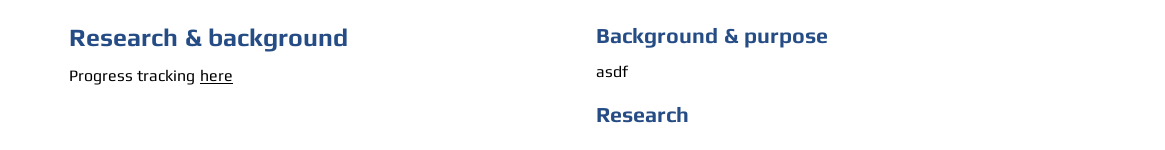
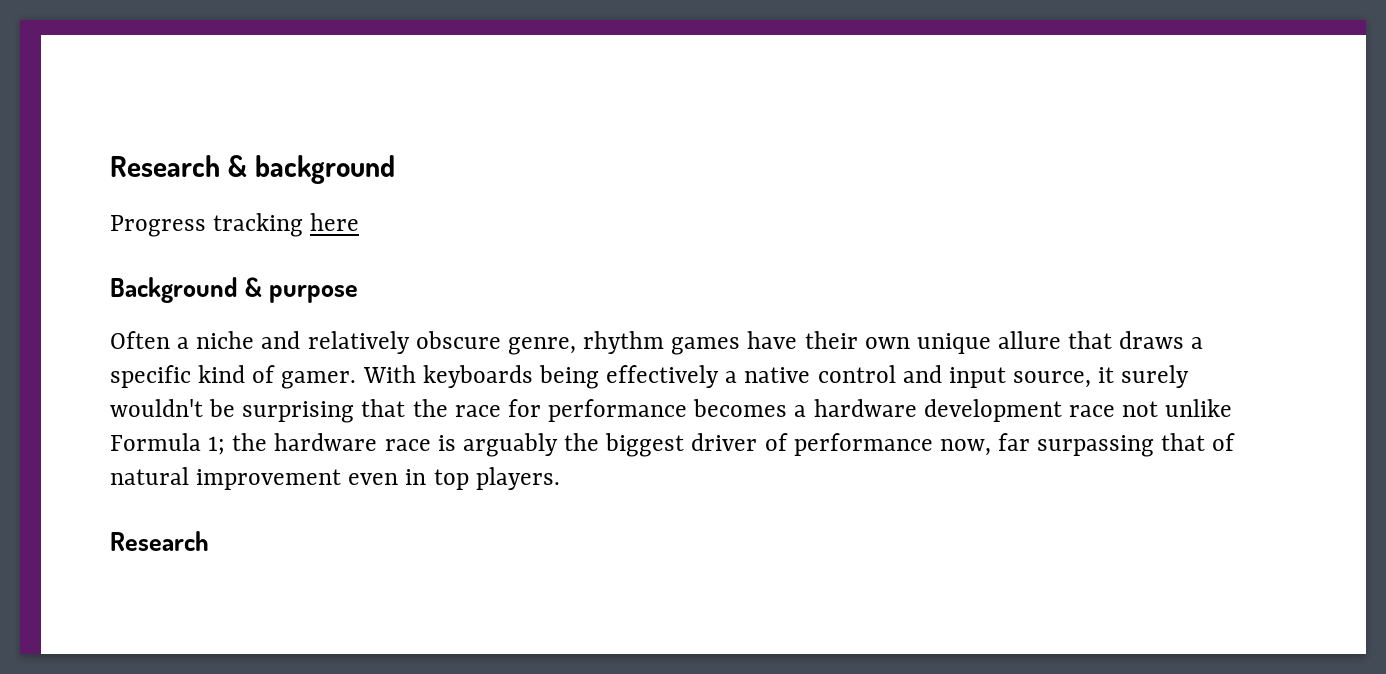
[596,65,629,78] asdf -> [110,331,1204,355] [110,365,1190,389] [110,399,1233,423] [110,433,1236,457] [110,467,560,490] Often a niche and relatively obscure genre, rhythm games have their own unique allure that draws a specific kind of gamer. With keyboards being effectively a native control and input source, it surely wouldn't be surprising that the race for performance becomes a hardware development race not unlike Formula 1; the hardware race is arguably the biggest driver of performance now, far surpassing that of natural improvement even in top players.

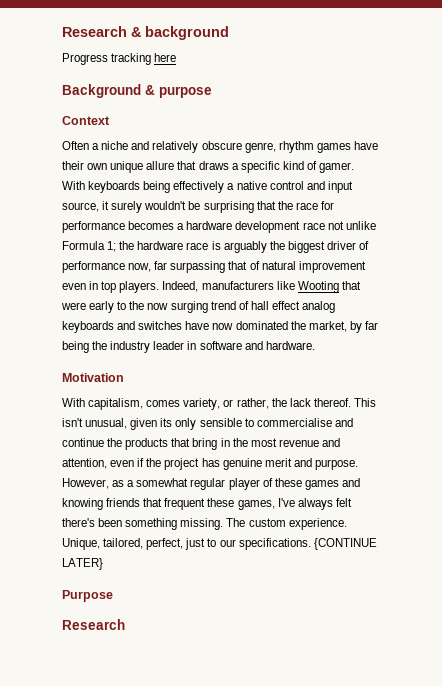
(359, 294) none -> [62,116,110,125] // Context
(560, 478) none -> [162,281,361,293] [61,301,336,313] [62,321,378,333] [62,341,315,353] [62,373,124,382] [62,398,376,410] [62,418,353,430] [62,438,340,450] [62,458,358,470] [62,478,360,490] [62,498,352,510] [62,518,347,530] [62,538,377,550] [62,558,103,570] [62,590,113,602] Indeed, manufacturers like Wooting that were early to the now surging trend of hall effect analog keyboards and switches have now dominated the market, by far being the industry leader in software and hardware. // Motivation // With capitalism, comes variety, or rather, the lack thereof. This isn't unusual, given its only sensible to commercialise and continue the products that bring in the most revenue and attention, even if the project has genuine merit and purpose. However, as a somewhat regular player of these games and knowing friends that frequent these games, I've always felt there's been something missing. The custom experience. Unique, tailored, perfect, just to our specifications. {CONTINUE LATER} // Purpose

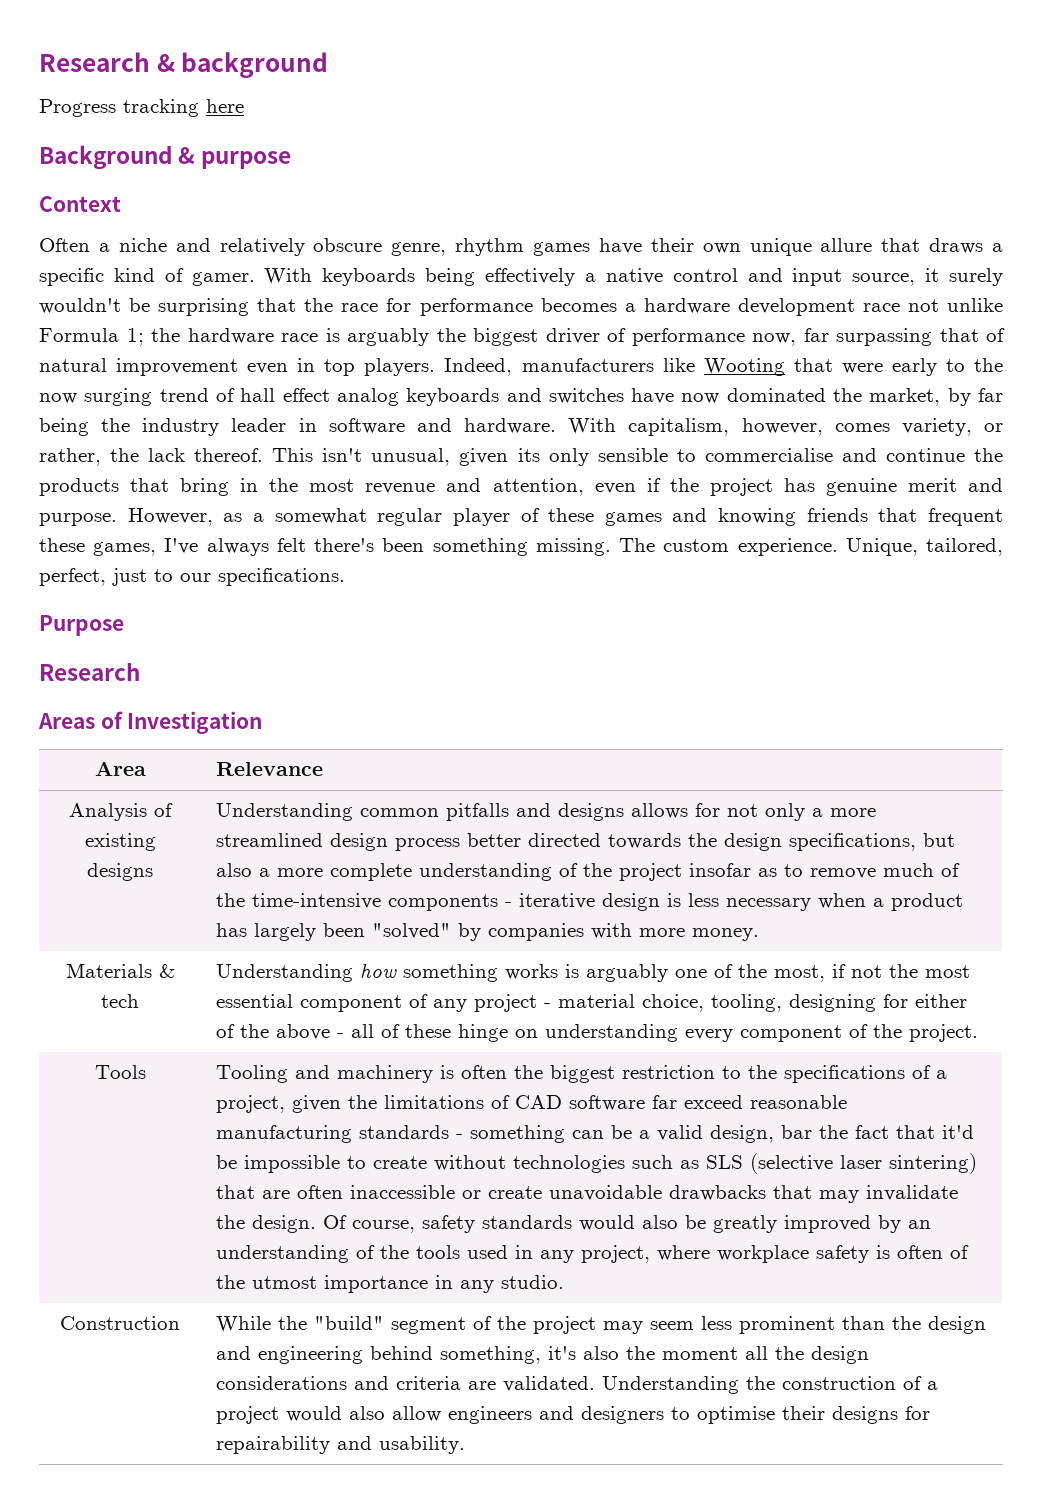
[62,373,124,382] // Motivation // -> (557, 426) none
(144, 404) none -> [741,418,823,436] however,
[313,538,377,550] [62,558,103,570] {CONTINUE LATER} -> (345, 577) none
(125, 624) none -> [38,711,263,734] [94,761,146,776] [215,762,323,776] [69,803,173,821] [84,833,156,851] [87,863,153,881] [215,803,876,821] [215,833,955,851] [215,863,960,881] [215,893,963,911] [215,923,759,941] [65,963,175,978] [101,994,139,1008] [215,963,970,982] [215,994,967,1012] [215,1024,978,1042] [94,1065,146,1079] [215,1065,947,1083] [215,1095,847,1113] [215,1125,974,1143] [215,1153,977,1174] [215,1185,958,1203] [215,1215,931,1233] [215,1245,969,1263] [215,1275,564,1293] [59,1316,180,1330] [215,1316,986,1334] [215,1346,869,1364] [215,1376,938,1394] [215,1406,930,1424] [215,1436,465,1454] // Areas of Investigation // Area | Relevance // Analysis of existing designs | Understanding common pitfalls and designs allows for not only a more streamlined design process better directed towards the design specifications, but also a more complete understanding of the project insofar as to remove much of the time-intensive components - iterative design is less necessary when a product has largely been "solved" by companies with more money. // Materials & tech | Understanding how something works is arguably one of the most, if not the most essential component of any project - material choice, tooling, designing for either of the above - all of these hinge on understanding every component of the project. // Tools | Tooling and machinery is often the biggest restriction to the specifications of a project, given the limitations of CAD software far exceed reasonable manufacturing standards - something can be a valid design, bar the fact that it'd be impossible to create without technologies such as SLS (selective laser sintering) that are often inaccessible or create unavoidable drawbacks that may invalidate the design. Of course, safety standards would also be greatly improved by an understanding of the tools used in any project, where workplace safety is often of the utmost importance in any studio. // Construction | While the "build" segment of the project may seem less prominent than the design and engineering behind something, it's also the moment all the design considerations and criteria are validated. Understanding the construction of a project would also allow engineers and designers to optimise their designs for repairability and usability.

